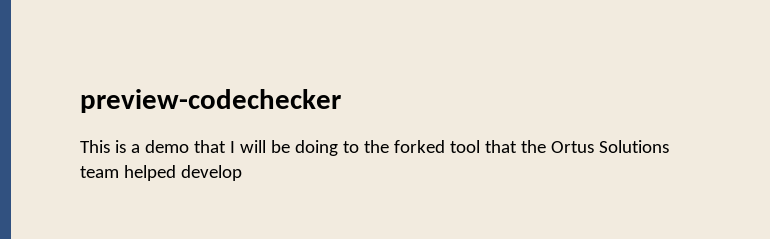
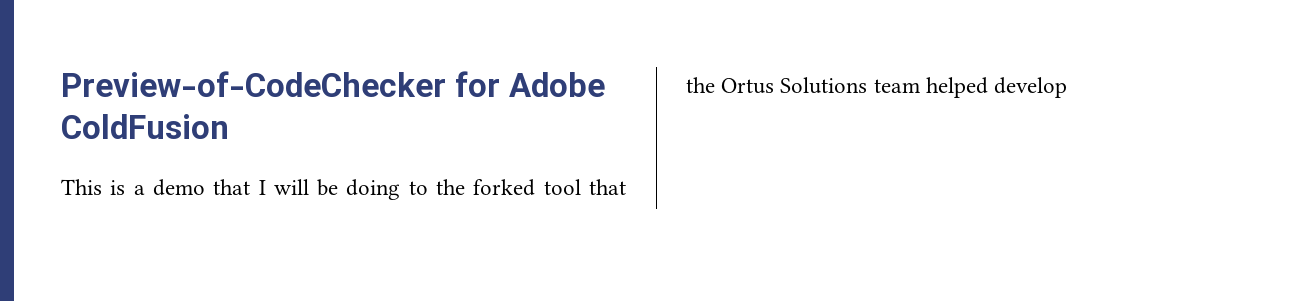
[80,89,341,113] preview-codechecker -> [61,71,605,97] [61,114,229,139] Preview-of-CodeChecker for Adobe ColdFusion

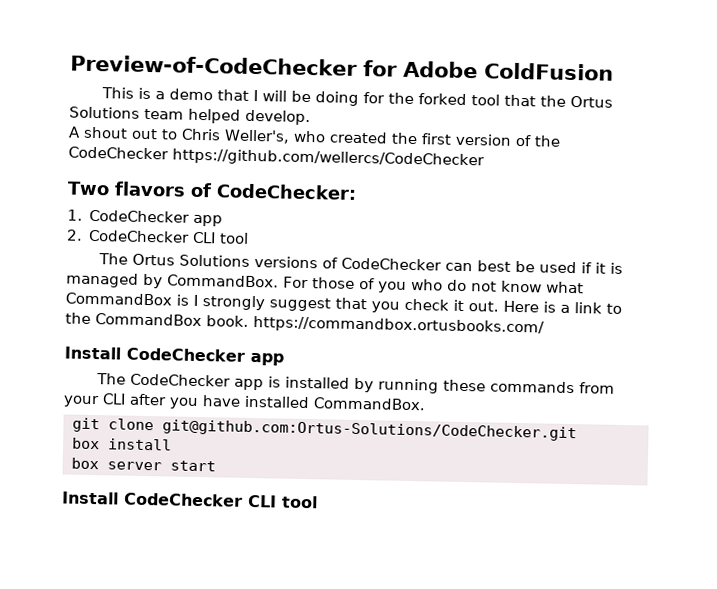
[408,181,428,195] to -> [362,92,385,104] for
[994,77,1068,98] develop -> [245,109,311,126] [68,126,561,147] [68,146,485,169] [67,181,357,200] [67,209,224,227] [66,229,250,244] [97,253,623,274] [66,272,584,294] [65,292,622,314] [65,312,545,336] [64,346,284,366] [95,373,615,394] [63,393,426,411] [71,417,577,442] [71,437,172,451] [70,457,216,472] [62,491,318,509] develop. // A shout out to Chris Weller's, who created the first version of the CodeChecker https://github.com/wellercs/CodeChecker // Two flavors of CodeChecker: // 1. CodeChecker app // 2. CodeChecker CLI tool // The Ortus Solutions versions of CodeChecker can best be used if it is managed by CommandBox. For those of you who do not know what CommandBox is I strongly suggest that you check it out. Here is a link to the CommandBox book. https://commandbox.ortusbooks.com/ // Install CodeChecker app // The CodeChecker app is installed by running these commands from your CLI after you have installed CommandBox. // git clone git@github.com:Ortus-Solutions/CodeChecker.git // box install // box server start // Install CodeChecker CLI tool

